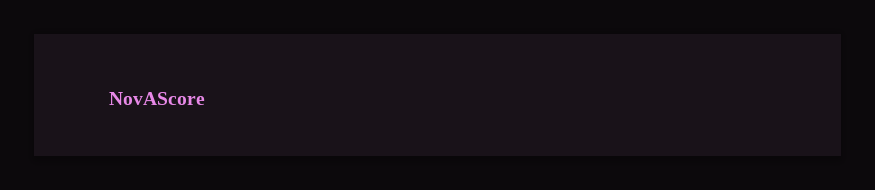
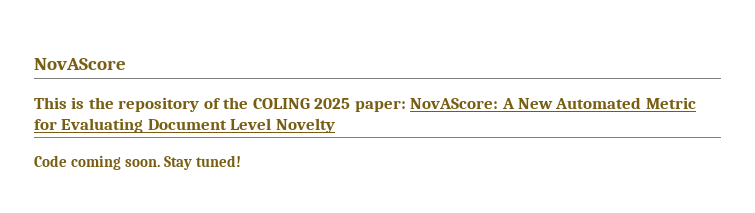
(205, 98) none -> [34,97,696,112] [34,118,335,133] [34,155,241,170] // This is the repository of the COLING 2025 paper: NovAScore: A New Automated Metric for Evaluating Document Level Novelty // Code coming soon. Stay tuned!

